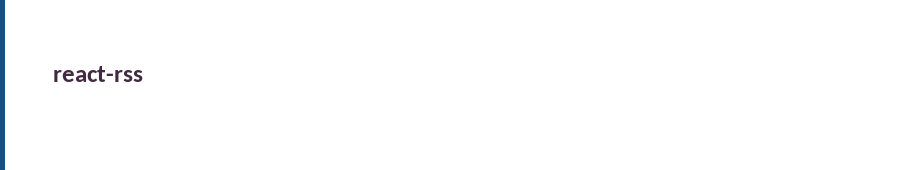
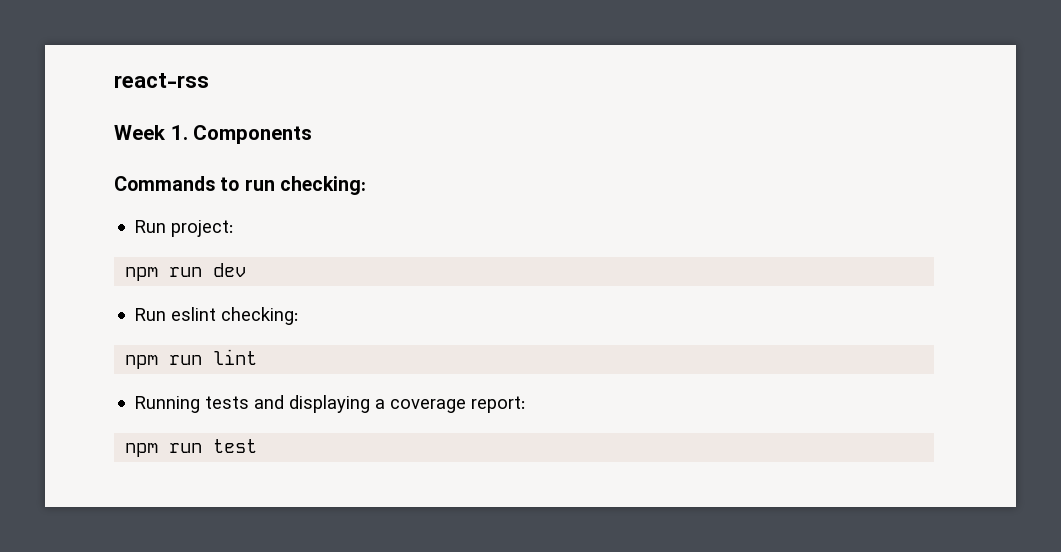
(143, 74) none -> [114,125,313,144] [114,176,366,195] [134,220,234,237] [125,263,247,281] [134,307,299,325] [125,349,258,369] [134,395,526,413] [125,439,258,457] // Week 1. Components // Commands to run checking: // Run project: // npm run dev // Run eslint checking: // npm run lint // Running tests and displaying a coverage report: // npm run test

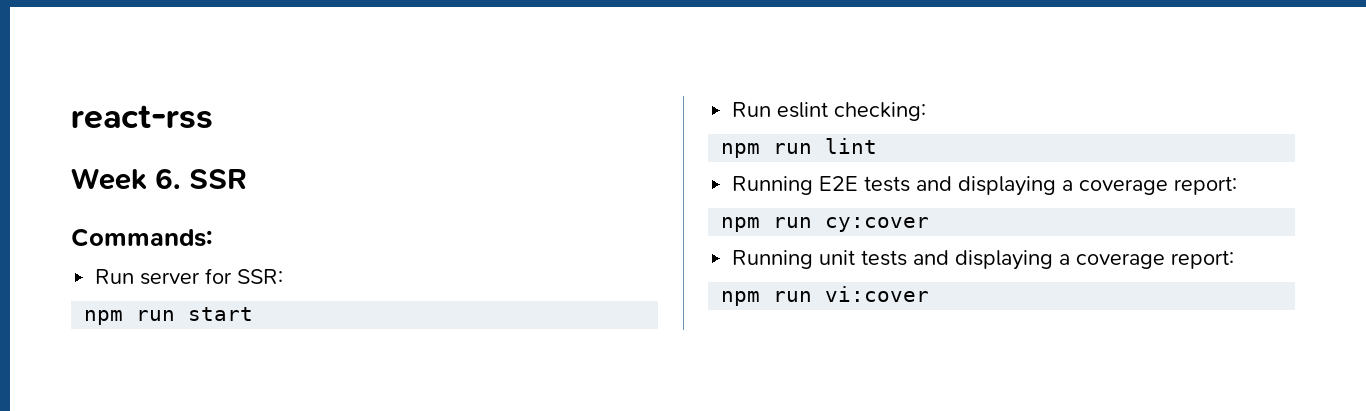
[170,125,313,144] [114,176,366,195] [134,220,234,237] [125,263,247,281] 1. Components // Commands to run checking: // Run project: // npm run dev -> [155,168,247,189] [71,228,213,247] [95,268,284,285] [84,307,254,325] 6. SSR // Commands: // Run server for SSR: // npm run start
[205,395,526,413] [125,439,258,457] tests and displaying a coverage report: // npm run test -> [819,176,1238,196] [721,217,930,232] [732,250,1235,270] [721,286,930,306] E2E tests and displaying a coverage report: // npm run cy:cover // Running unit tests and displaying a coverage report: // npm run vi:cover

